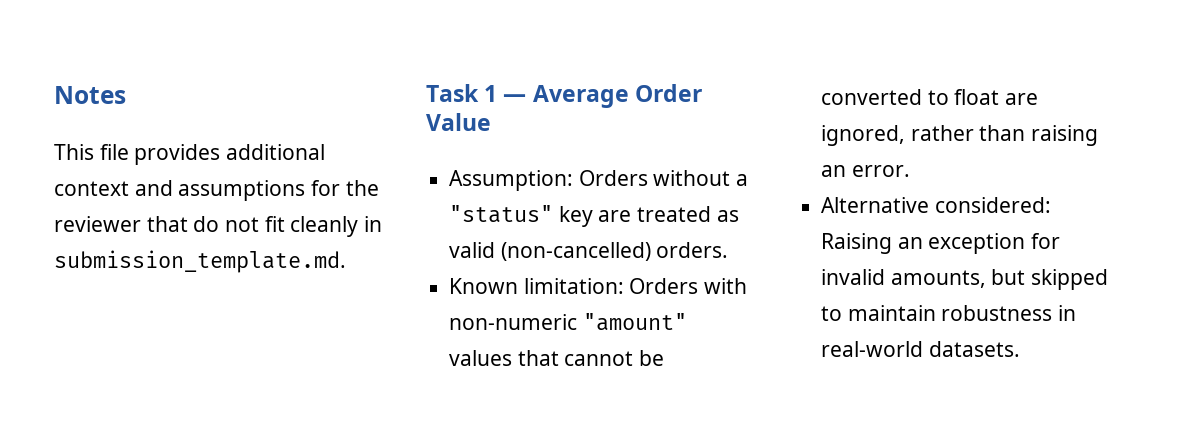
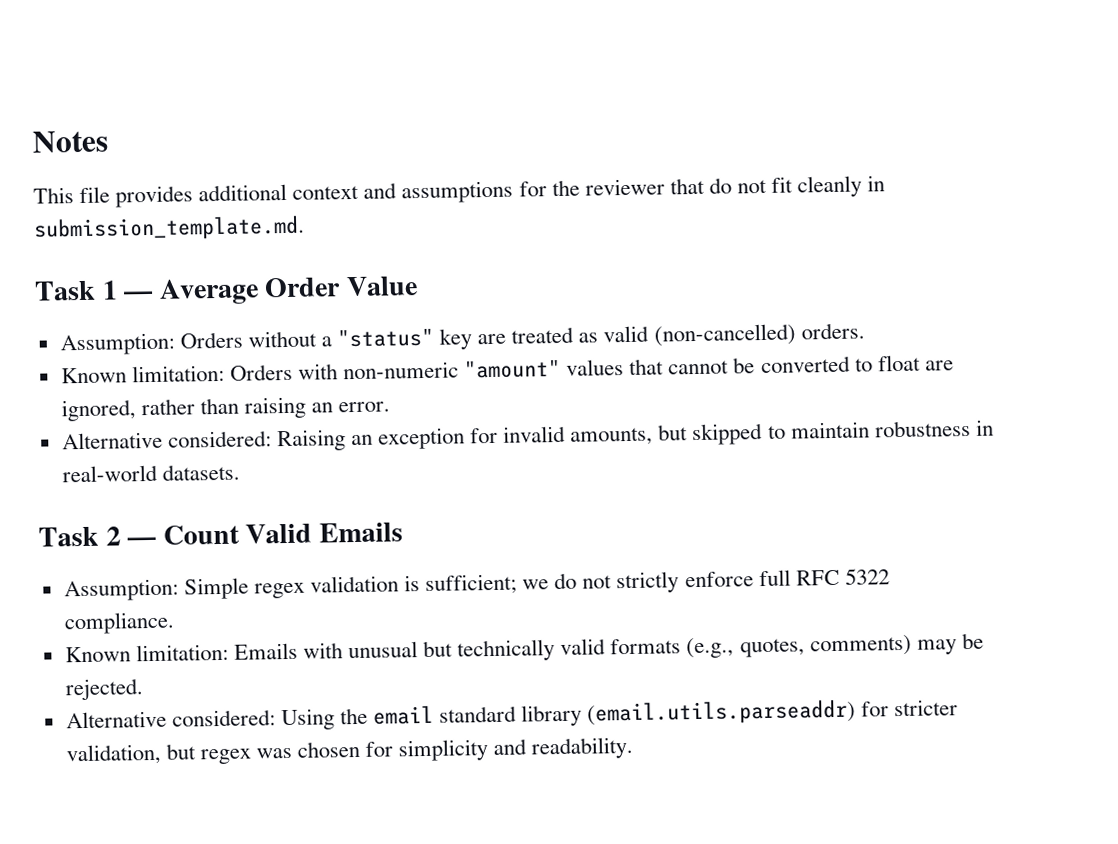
(1020, 349) none -> [38,522,403,547] [63,568,890,602] [63,611,175,635] [64,632,984,663] [64,678,144,701] [65,699,959,731] [65,736,634,766] // Task 2 — Count Valid Emails // Assumption: Simple regex validation is sufficient; we do not strictly enforce full RFC 5322 compliance. // Known limitation: Emails with unusual but technically valid formats (e.g., quotes, comments) may be rejected. // Alternative considered: Using the email standard library (email.utils.parseaddr) for stricter validation, but regex was chosen for simplicity and readability.

